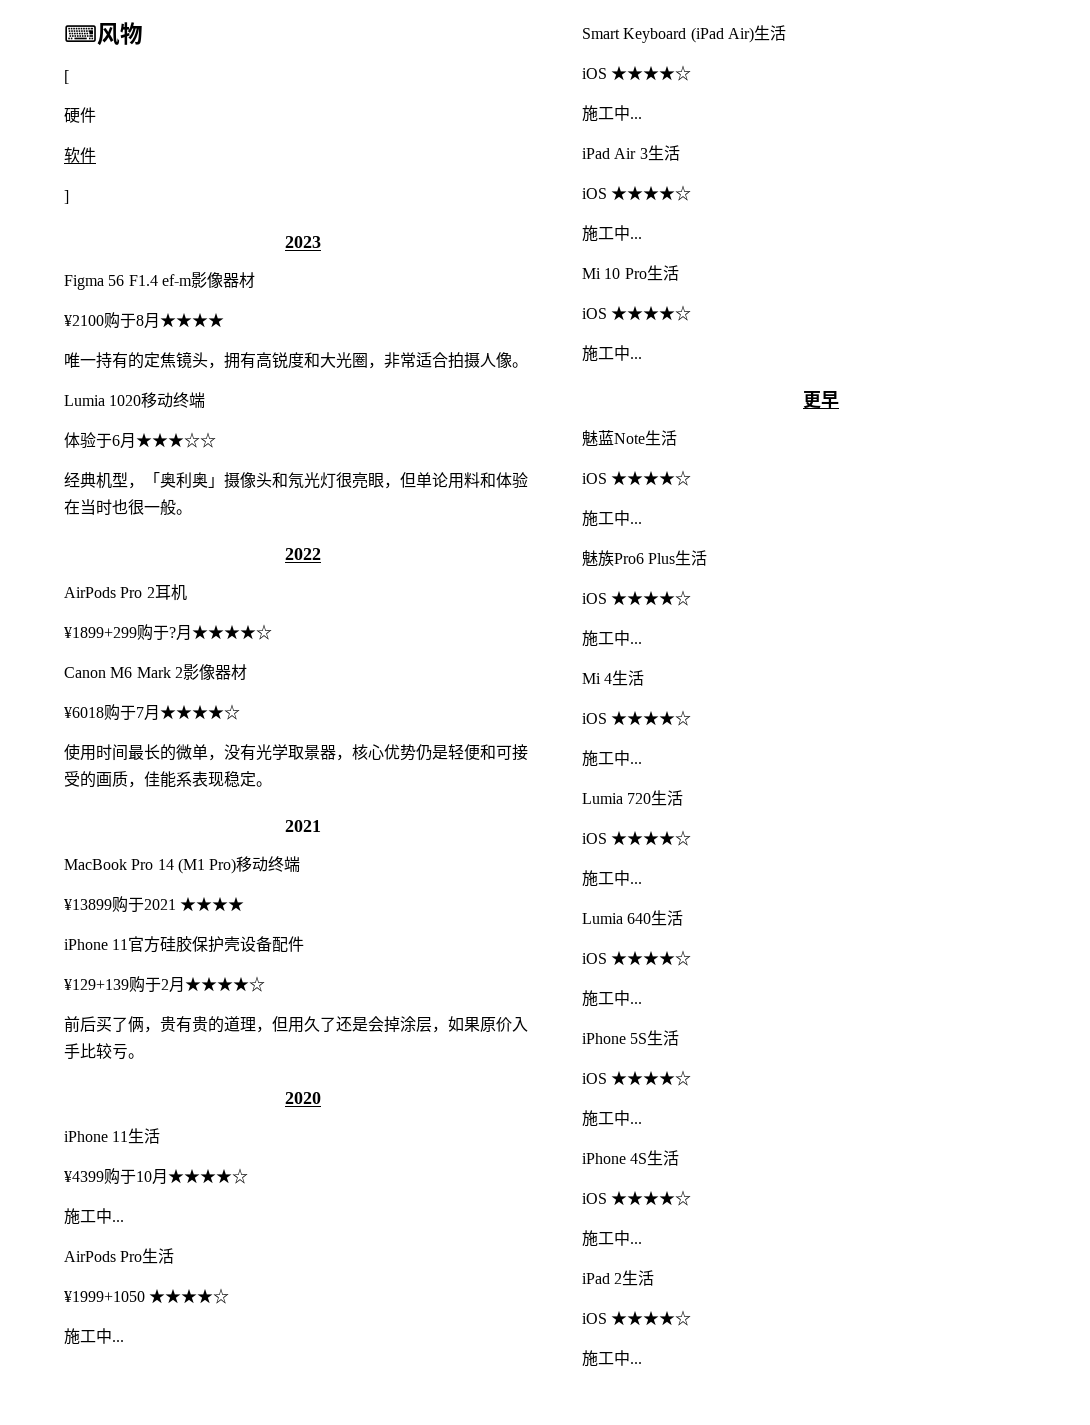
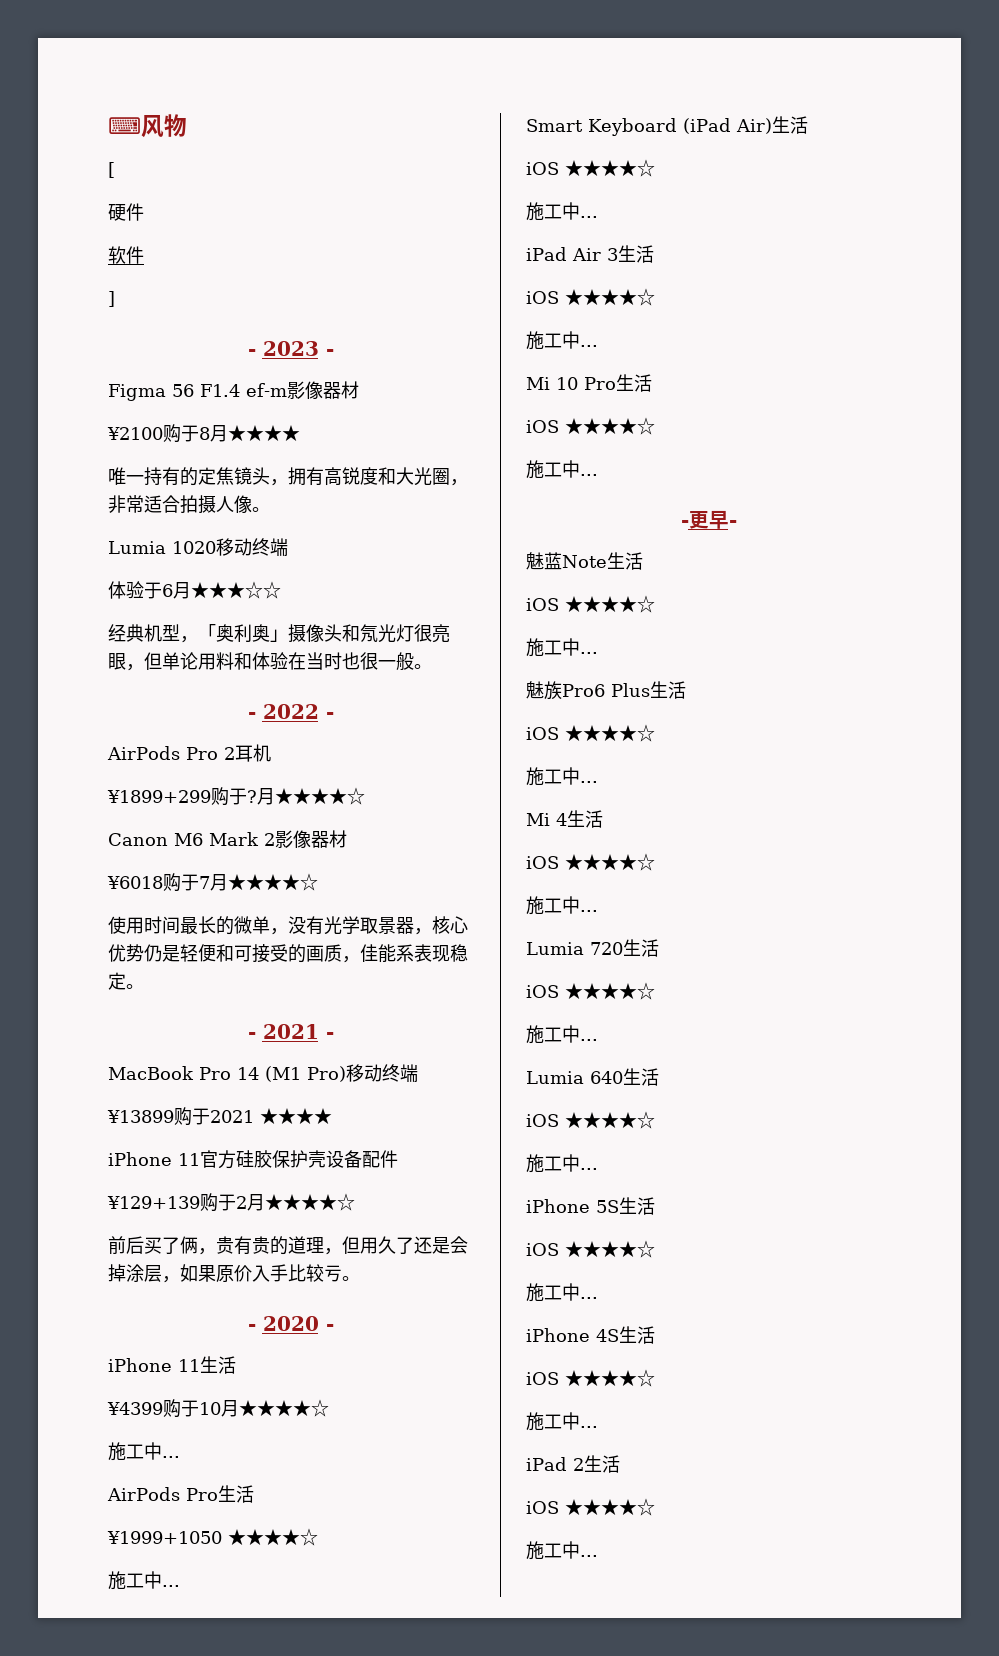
(69, 197) none -> [247,349,256,356] -
(321, 242) none -> [325,349,334,356] -
(192, 512) none -> [247,712,256,719] -
(321, 554) none -> [325,712,334,719] -
[285,820,321,832] 2021 -> [247,1024,334,1039] - 2021 -
(144, 1056) none -> [247,1324,256,1331] -
(321, 1098) none -> [325,1324,334,1331] -
(642, 358) none -> [680,520,689,527] -
(839, 399) none -> [728,520,737,527] -

